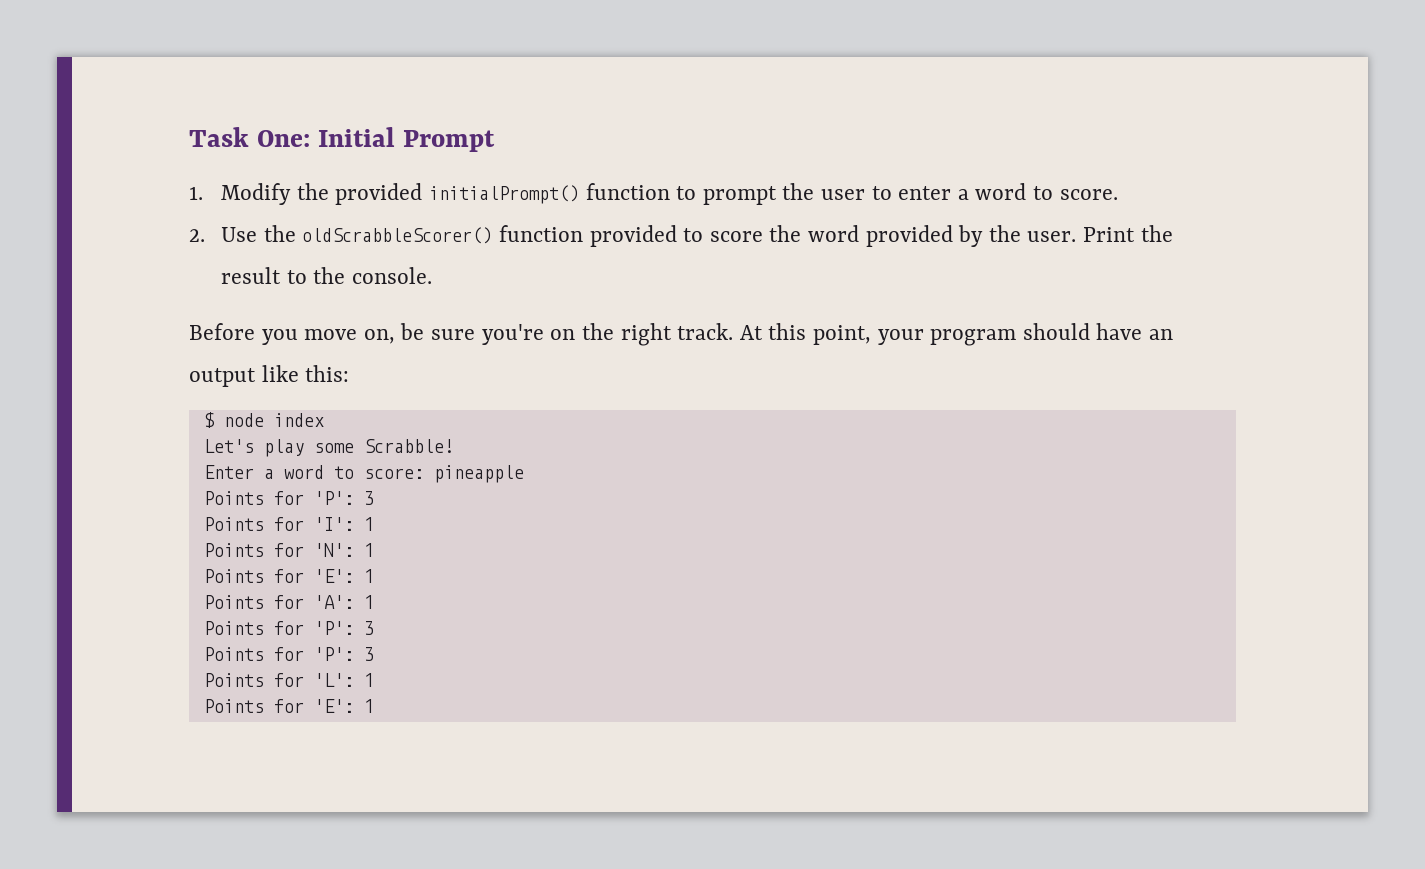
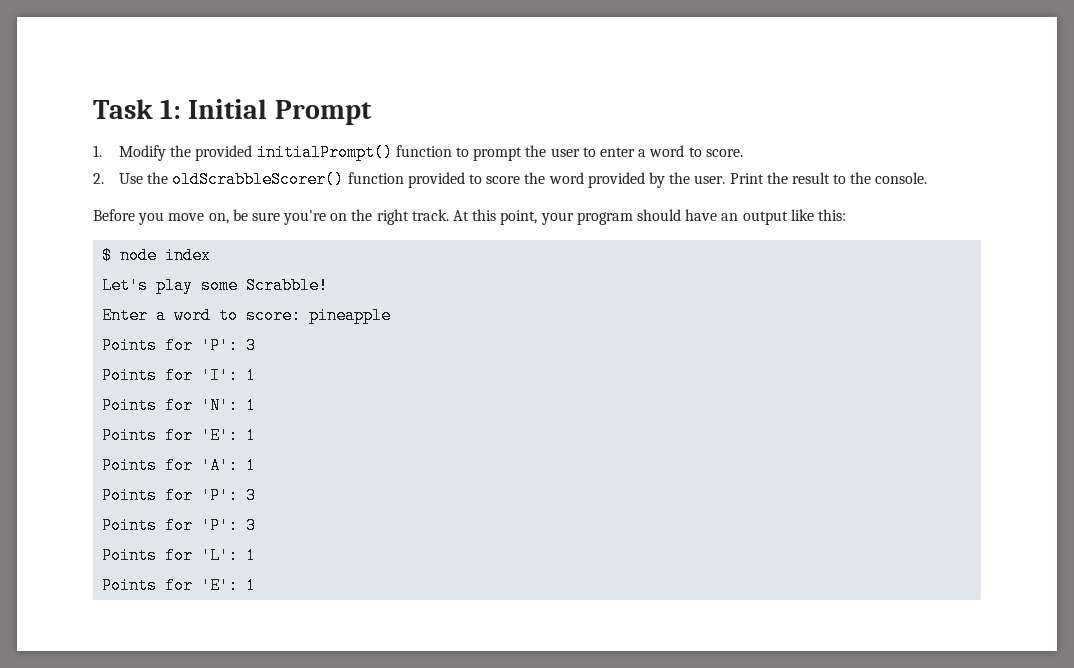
[257,130,311,147] One: -> [159,99,181,119] 1:

